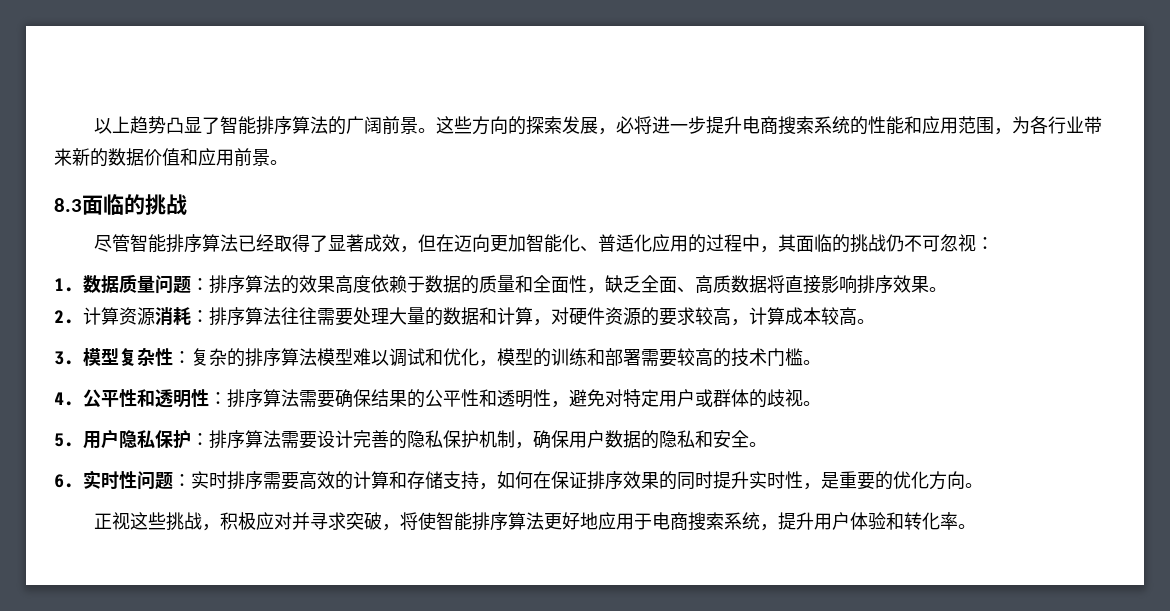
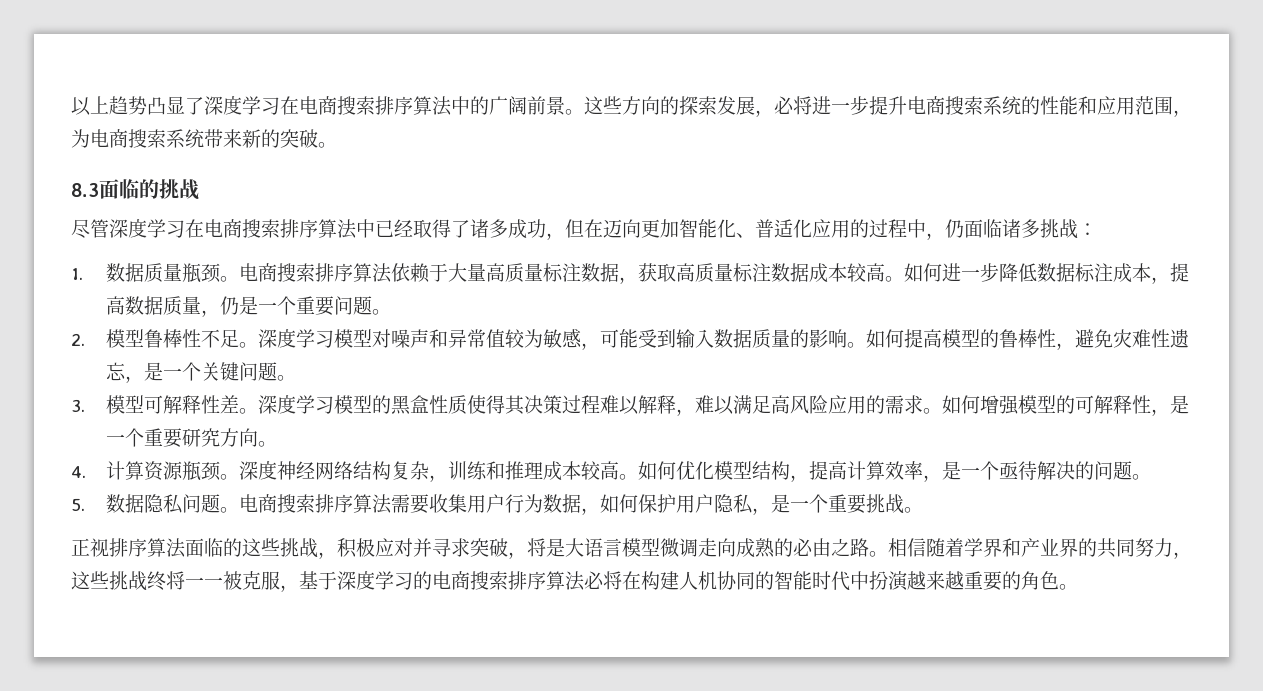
[219,116,328,135] 智能排序算法 -> [204,96,470,116] 深度学习在电商搜索排序算法中
[1029,116,1102,134] [54,148,270,167] 各行业带来新的数据价值和应用前景 -> [90,129,318,148] 电商搜索系统带来新的突破
[129,234,238,253] 智能排序算法 -> [109,219,375,239] 深度学习在电商搜索排序算法中
[327,234,400,252] 显著成效 -> [470,219,546,239] 诸多成功
[777,234,994,253] [54,274,947,294] [54,310,74,324] 其面临的挑战仍不可忽视： // 1.数据质量问题：排序算法的效果高度依赖于数据的质量和全面性，缺乏全面、高质数据将直接影响排序效果。 // 2. -> [945,219,1097,239] [71,263,1190,284] [106,296,392,317] [71,329,1190,350] [106,362,297,383] [71,395,1190,416] [106,428,278,448] [71,466,86,478] 仍面临诸多挑战： // 1.数据质量瓶颈。电商搜索排序算法依赖于大量高质量标注数据，获取高质量标注数据成本较高。如何进一步降低数据标注成本，提高数据质量，仍是一个重要问题。 // 2.模型鲁棒性不足。深度学习模型对噪声和异常值较为敏感，可能受到输入数据质量的影响。如何提高模型的鲁棒性，避免灾难性遗忘，是一个关键问题。 // 3.模型可解释性差。深度学习模型的黑盒性质使得其决策过程难以解释，难以满足高风险应用的需求。如何增强模型的可解释性，是一个重要研究方向。 // 4.
[155,307,875,326] [54,348,821,367] [54,389,821,408] [54,429,767,449] [54,470,983,490] [93,512,130,530] 消耗：排序算法往往需要处理大量的数据和计算，对硬件资源的要求较高，计算成本较高。 // 3.模型复杂性：复杂的排序算法模型难以调试和优化，模型的训练和部署需要较高的技术门槛。 // 4.公平性和透明性：排序算法需要确保结果的公平性和透明性，避免对特定用户或群体的歧视。 // 5.用户隐私保护：排序算法需要设计完善的隐私保护机制，确保用户数据的隐私和安全。 // 6.实时性问题：实时排序需要高效的计算和存储支持，如何在保证排序效果的同时提升实时性，是重要的优化方向。 // 正视 -> [182,461,1152,482] [71,494,924,515] [71,538,242,558] 瓶颈。深度神经网络结构复杂，训练和推理成本较高。如何优化模型结构，提高计算效率，是一个亟待解决的问题。 // 5.数据隐私问题。电商搜索排序算法需要收集用户行为数据，如何保护用户隐私，是一个重要挑战。 // 正视排序算法面临的
[417,512,958,531] 使智能排序算法更好地应用于电商搜索系统，提升用户体验和转化率 -> [546,538,1192,559] [71,571,1059,592] 是大语言模型微调走向成熟的必由之路。相信随着学界和产业界的共同努力，这些挑战终将一一被克服，基于深度学习的电商搜索排序算法必将在构建人机协同的智能时代中扮演越来越重要的角色

